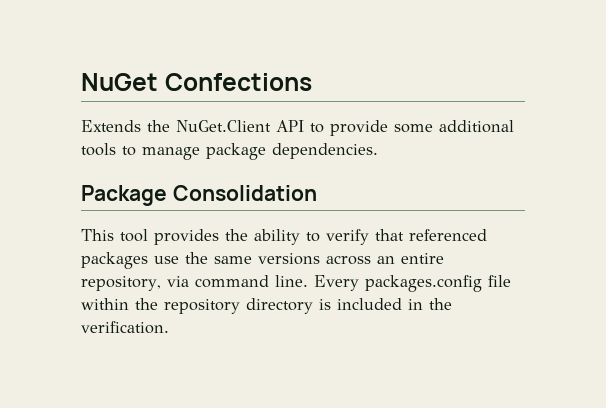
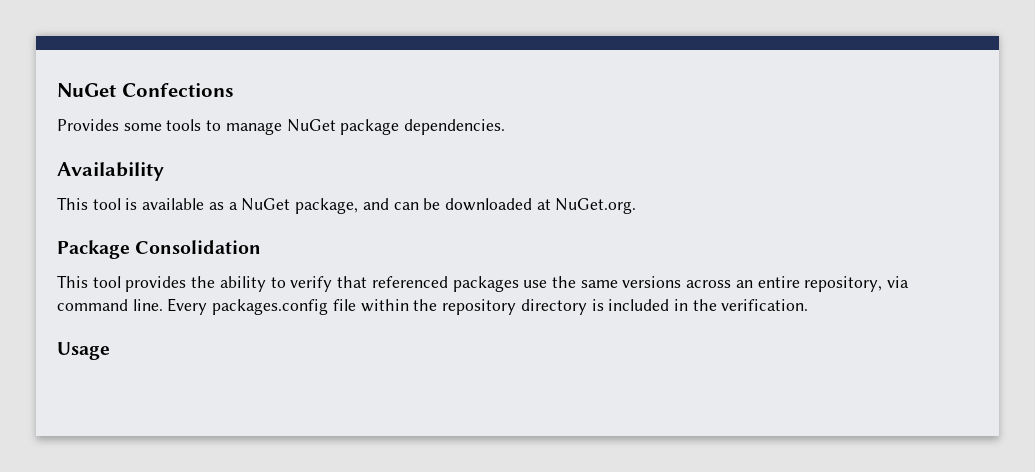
[81,120,514,136] Extends the NuGet.Client API to provide some additional -> [57,119,162,131] Provides some
(200, 153) none -> [286,119,336,132] NuGet
(378, 151) none -> [57,162,164,181] [57,197,637,214] // Availability // This tool is available as a NuGet package, and can be downloaded at NuGet.org.
(169, 327) none -> [57,342,110,360] // Usage

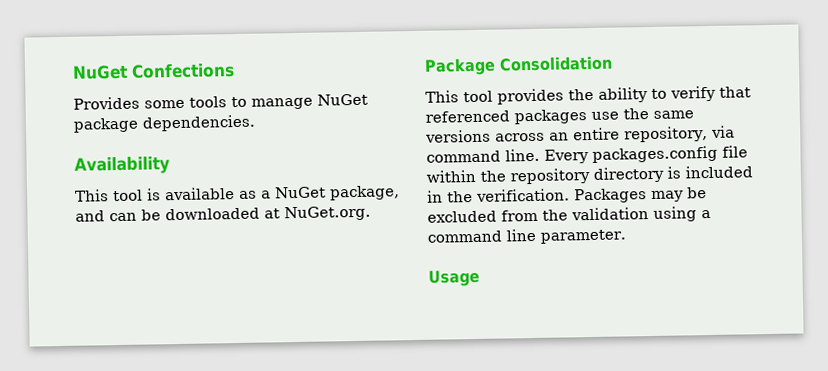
(809, 305) none -> [574,187,707,204] [427,206,711,223] [427,228,626,244] Packages may be excluded from the validation using a command line parameter.

